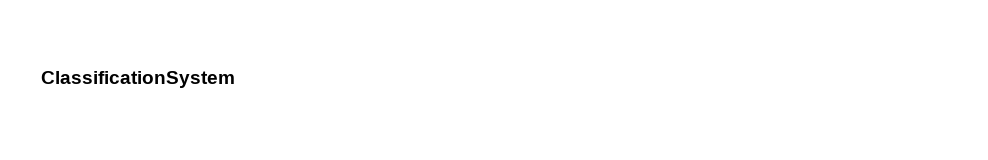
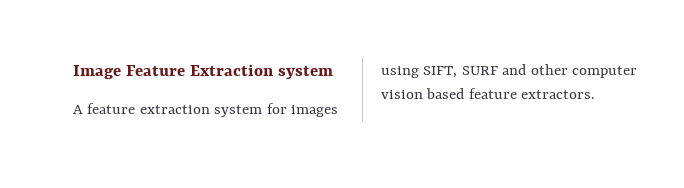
[41,71,235,88] ClassificationSystem -> [73,64,334,79] [73,103,339,117] [381,64,638,78] [381,88,596,99] Image Feature Extraction system // A feature extraction system for images using SIFT, SURF and other computer vision based feature extractors.

